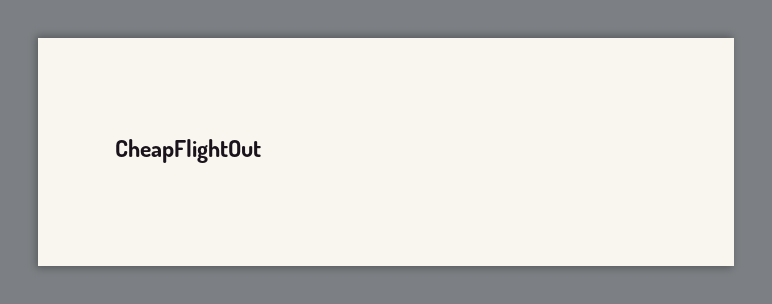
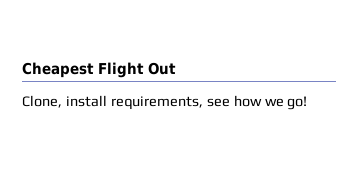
[115,139,261,163] CheapFlightOut -> [22,62,176,78] [22,95,308,110] Cheapest Flight Out // Clone, install requirements, see how we go!

